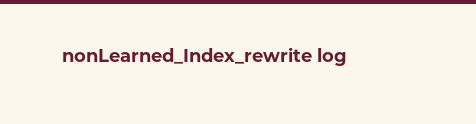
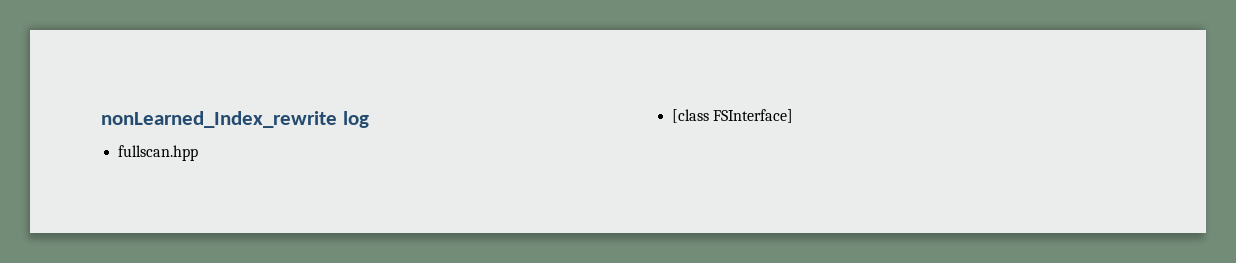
(347, 57) none -> [118,145,199,161] [671,109,794,123] // fullscan.hpp // [class FSInterface]

